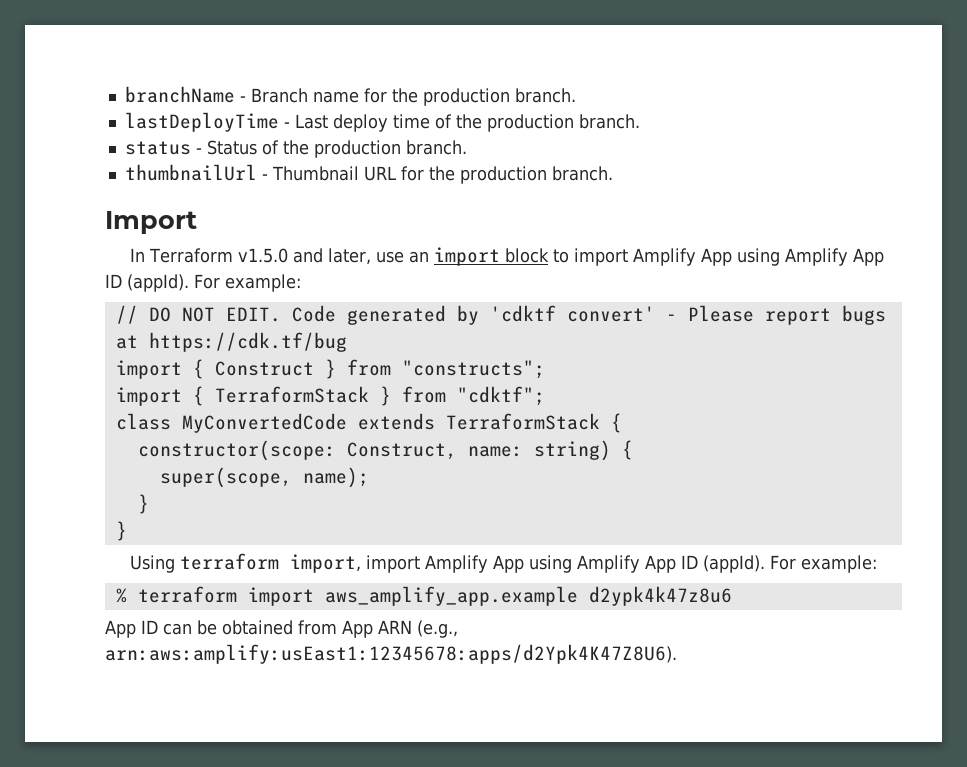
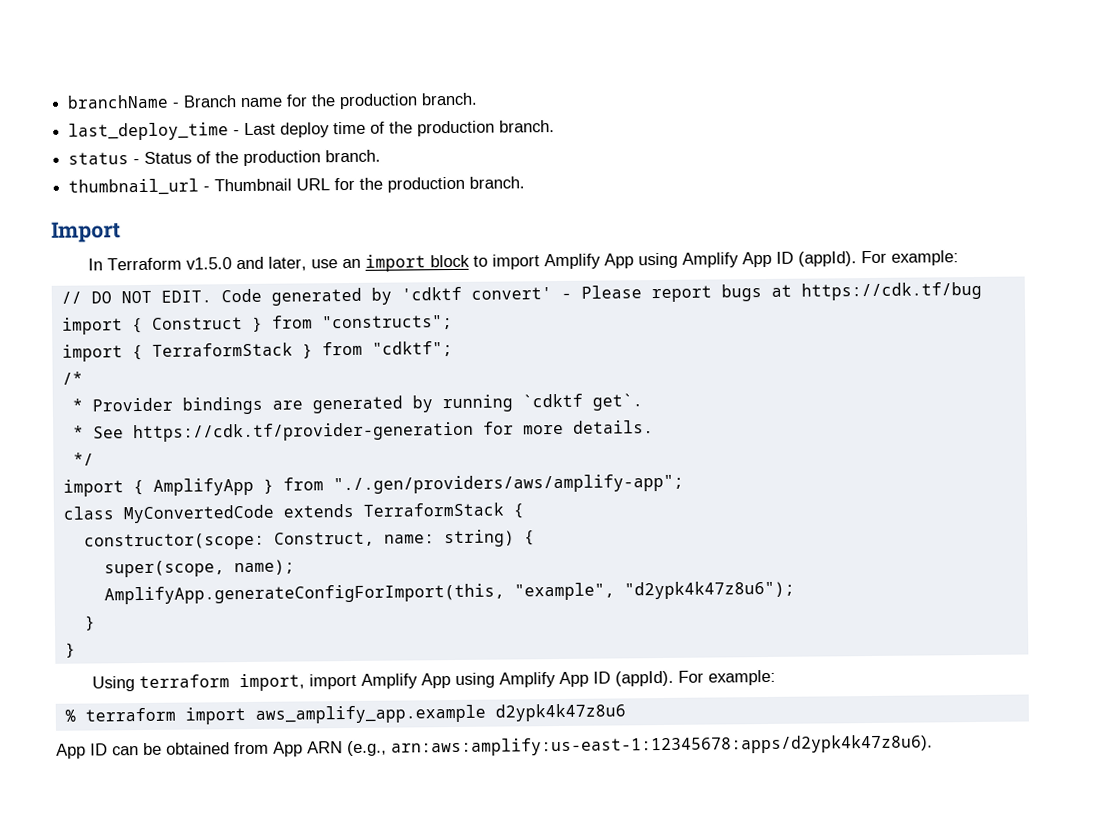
[124,112,279,132] lastDeployTime -> [68,122,230,141] last_deploy_time
[124,164,257,181] thumbnailUrl -> [68,178,200,196] thumbnail_url
(545, 396) none -> [61,371,83,385] [71,393,643,415] [72,420,654,443] [72,452,94,466] [62,473,684,497] // /* // * Provider bindings are generated by running `cdktf get`. // * See https://cdk.tf/provider-generation for more details. // */ // import { AmplifyApp } from "./.gen/providers/aws/amplify-app";
(369, 477) none -> [103,580,795,605] // AmplifyApp.generateConfigForImport(this, "example", "d2ypk4k47z8u6");
[105,644,677,664] arn:aws:amplify:usEast1:12345678:apps/d2Ypk4K47Z8U6). -> [391,734,933,757] arn:aws:amplify:us-east-1:12345678:apps/d2ypk4k47z8u6).

